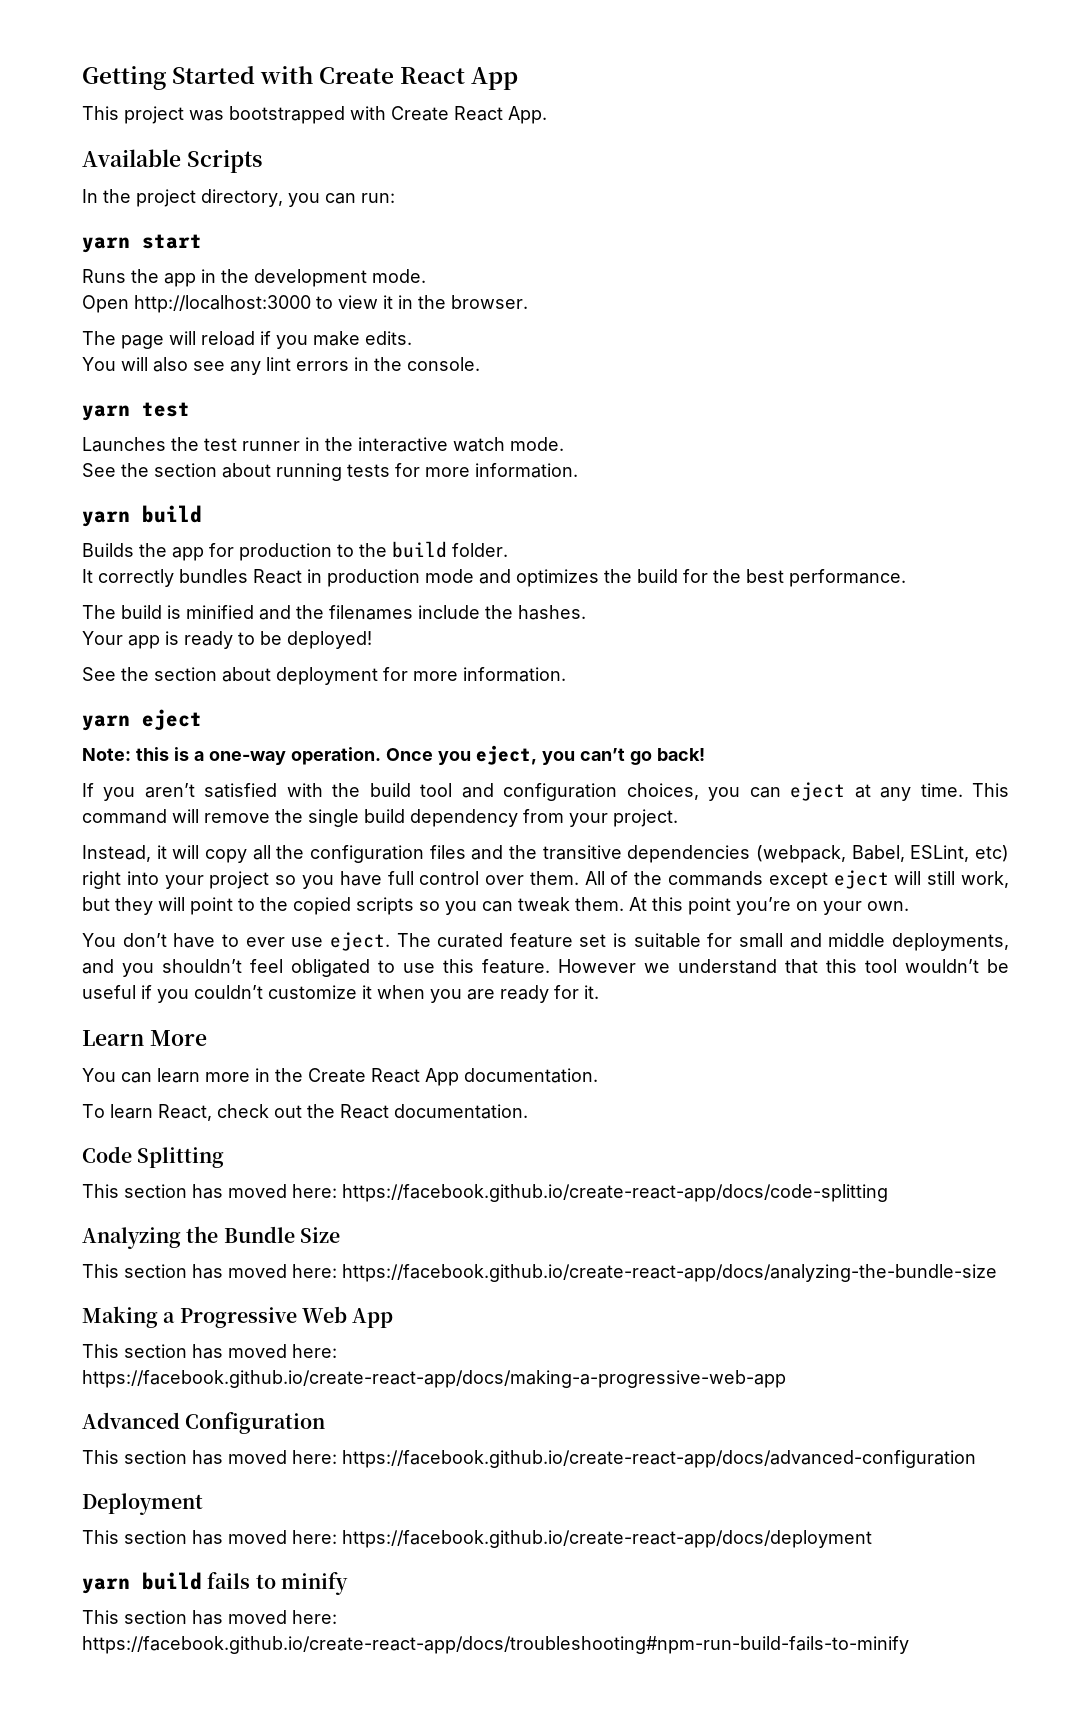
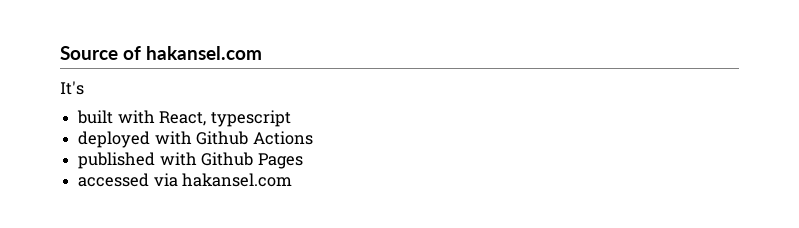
[82,66,519,90] [82,106,547,124] [82,149,262,173] [82,189,395,207] [82,234,202,253] [82,269,426,287] [82,295,528,313] [82,331,412,349] [82,357,480,375] [82,402,190,421] [82,437,564,452] [82,463,578,481] [82,505,202,527] [82,541,508,561] [82,569,906,587] [82,605,586,620] [82,631,372,649] [82,667,566,685] [82,709,202,731] [82,745,705,765] [82,782,1010,801] [82,809,678,827] [82,845,1009,863] [82,870,1009,889] [82,897,909,915] [82,932,1009,951] [82,959,1009,977] [82,985,599,1003] [82,1030,207,1046] [82,1068,598,1086] [82,1104,528,1121] [82,1146,225,1168] [82,1184,888,1202] [82,1226,340,1249] [82,1264,997,1282] [82,1306,394,1328] [82,1344,337,1359] [82,1370,786,1388] [82,1412,326,1434] [82,1450,976,1468] [82,1493,203,1515] [82,1530,872,1548] [82,1572,348,1595] [82,1610,337,1625] [82,1636,909,1654] Getting Started with Create React App // This project was bootstrapped with Create React App. // Available Scripts // In the project directory, you can run: // yarn start // Runs the app in the development mode. // Open http://localhost:3000 to view it in the browser. // The page will reload if you make edits. // You will also see any lint errors in the console. // yarn test // Launches the test runner in the interactive watch mode. // See the section about running tests for more information. // yarn build // Builds the app for production to the build folder. // It correctly bundles React in production mode and optimizes the build for the best performance. // The build is minified and the filenames include the hashes. // Your app is ready to be deployed! // See the section about deployment for more information. // yarn eject // Note: this is a one-way operation. Once you eject, you can’t go back! // If you aren’t satisfied with the build tool and configuration choices, you can eject at any time. This command will remove the single build dependency from your project. // Instead, it will copy all the configuration files and the transitive dependencies (webpack, Babel, ESLint, etc) right into your project so you have full control over them. All of the commands except eject will still work, but they will point to the copied scripts so you can tweak them. At this point you’re on your own. // You don’t have to ever use eject. The curated feature set is suitable for small and middle deployments, and you shouldn’t feel obligated to use this feature. However we understand that this tool wouldn’t be useful if you couldn’t customize it when you are ready for it. // Learn More // You can learn more in the Create React App documentation. // To learn React, check out the React documentation. // Code Splitting // This section has moved here: https://facebook.github.io/create-react-app/docs/code-splitting // Analyzing the Bundle Size // This section has moved here: https://facebook.github.io/create-react-app/docs/analyzing-the-bundle-size // Making a Progressive Web App // This section has moved here: https://facebook.github.io/create-react-app/docs/making-a-progressive-web-app // Advanced Configuration // This section has moved here: https://facebook.github.io/create-react-app/docs/advanced-configuration // Deployment // This section has moved here: https://facebook.github.io/create-react-app/docs/deployment // yarn build fails to minify // This section has moved here: https://facebook.github.io/create-react-app/docs/troubleshooting#npm-run-build-fails-to-minify -> [60,46,263,60] [60,81,84,95] [77,110,291,127] [78,131,313,148] [78,152,303,169] [78,173,293,187] Source of hakansel.com // It's // built with React, typescript // deployed with Github Actions // published with Github Pages // accessed via hakansel.com

